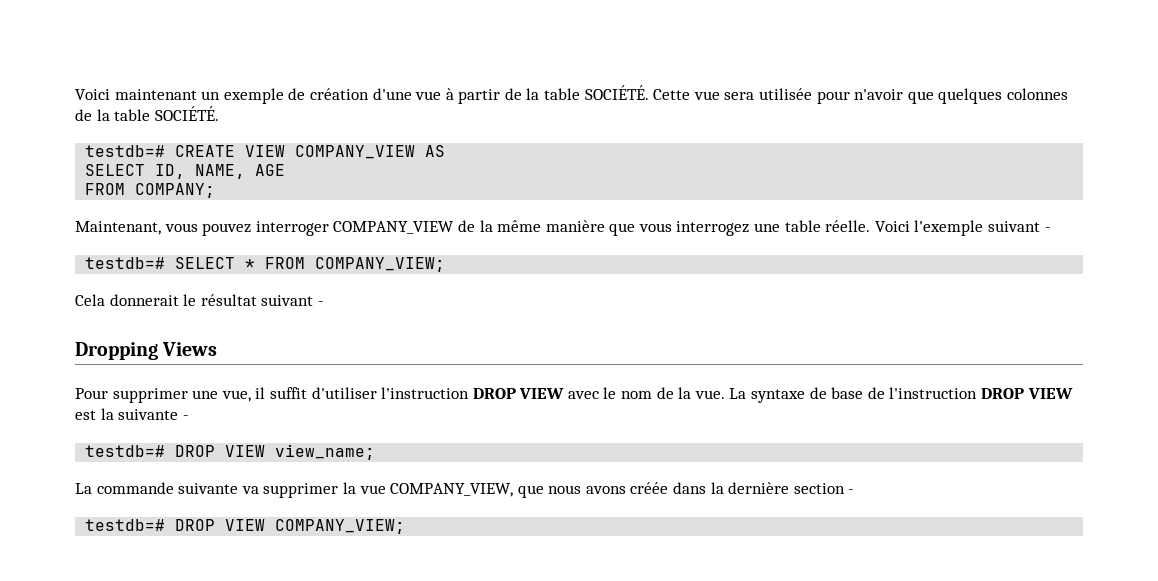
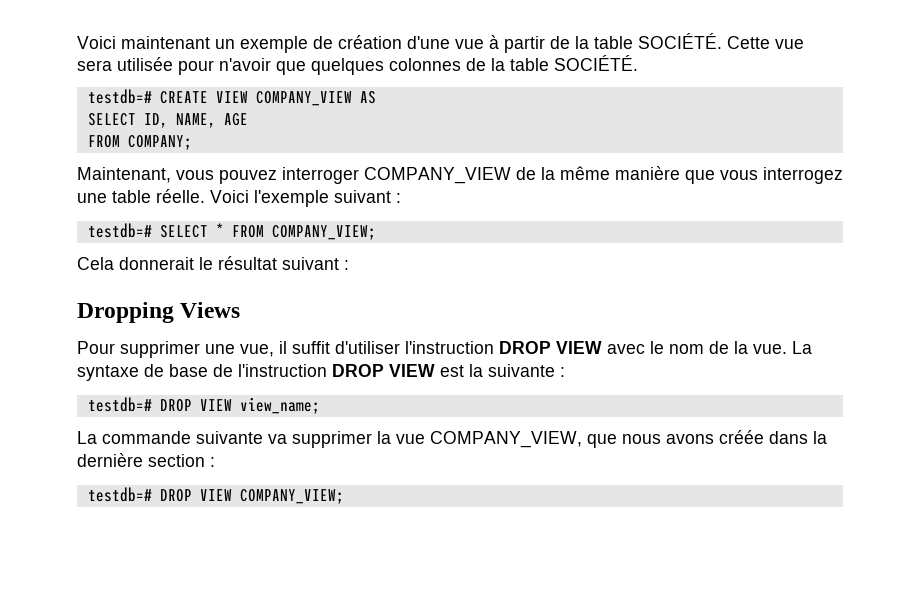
[1044,227,1051,232] - -> [396,193,401,203] :
[317,301,324,306] - -> [344,260,349,270] :
[182,415,189,420] - -> [560,367,565,377] :
[848,489,855,494] - -> [210,457,215,467] :

